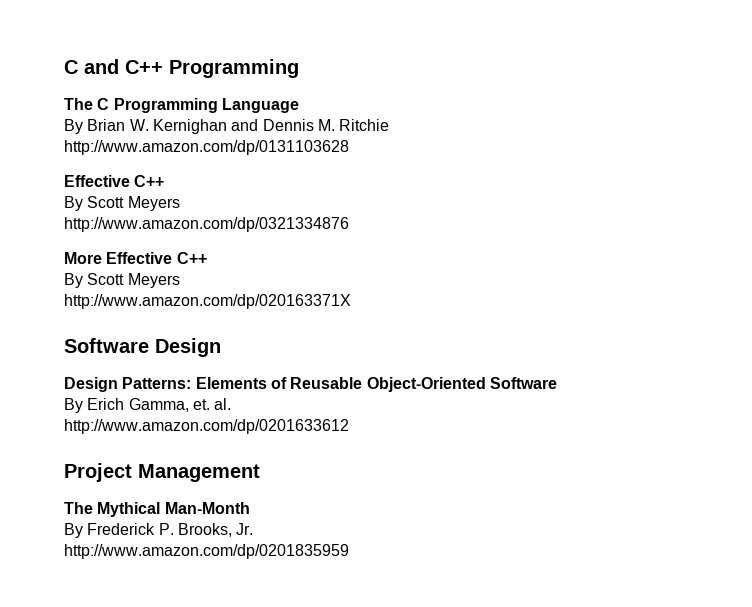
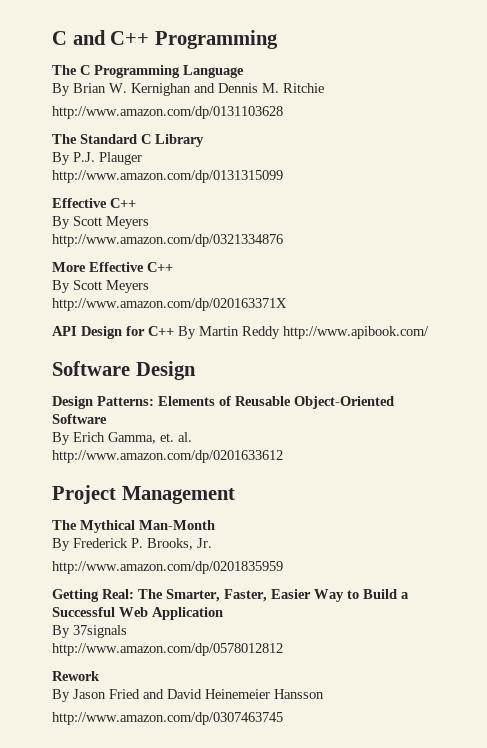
(349, 147) none -> [52,134,204,147] [52,152,142,165] [52,170,283,183] // The Standard C Library // By P.J. Plauger // http://www.amazon.com/dp/0131315099
(351, 301) none -> [52,326,429,339] // API Design for C++ By Martin Reddy http://www.apibook.com/
(349, 551) none -> [52,589,409,602] [52,607,223,620] [52,625,127,638] [52,643,283,656] [52,671,100,681] [52,689,324,702] [52,712,283,725] // Getting Real: The Smarter, Faster, Easier Way to Build a Successful Web Application // By 37signals // http://www.amazon.com/dp/0578012812 // Rework // By Jason Fried and David Heinemeier Hansson // http://www.amazon.com/dp/0307463745

